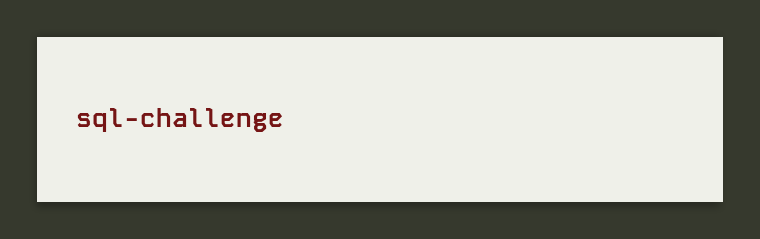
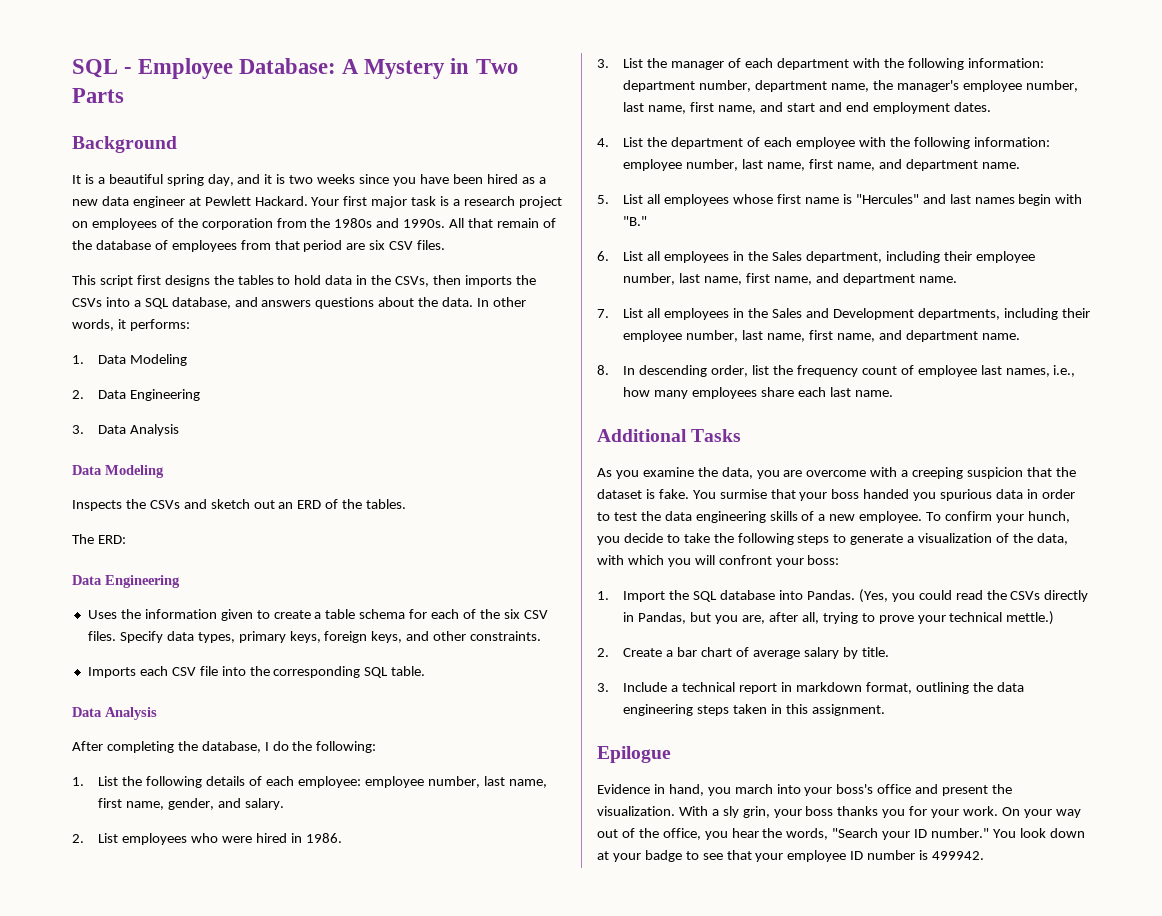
[76,108,284,132] sql-challenge -> [72,58,518,79] [72,88,124,103] [72,136,177,153] [72,174,546,186] [72,196,562,208] [72,218,556,230] [72,240,446,252] [72,275,536,287] [72,297,526,309] [72,319,190,331] [72,354,188,366] [72,389,201,401] [72,424,180,436] [72,465,164,478] [72,499,407,511] [72,534,126,544] [72,575,180,588] [87,609,548,621] [87,631,542,643] [87,666,426,678] [72,707,157,720] [72,741,377,753] [72,776,547,788] [98,798,285,810] [72,833,342,845] [597,58,1044,70] [623,80,1078,92] [623,102,991,114] [597,137,1050,149] [623,159,1020,171] [597,194,1083,206] [623,216,648,226] [597,251,1035,263] [623,273,957,285] [597,308,1090,320] [623,330,1020,342] [597,365,1076,377] [623,387,893,399] [597,429,742,442] [597,467,1076,479] [597,489,1075,501] [597,511,1070,523] [597,533,1068,545] [597,555,840,567] [597,589,1089,603] [623,611,1055,625] [597,647,889,659] [597,682,1024,694] [623,704,885,716] [597,746,671,763] [597,784,1013,796] [597,806,1081,818] [597,828,1085,840] [597,850,985,862] SQL - Employee Database: A Mystery in Two Parts // Background // It is a beautiful spring day, and it is two weeks since you have been hired as a new data engineer at Pewlett Hackard. Your first major task is a research project on employees of the corporation from the 1980s and 1990s. All that remain of the database of employees from that period are six CSV files. // This script first designs the tables to hold data in the CSVs, then imports the CSVs into a SQL database, and answers questions about the data. In other words, it performs: // 1. Data Modeling // 2. Data Engineering // 3. Data Analysis // Data Modeling // Inspects the CSVs and sketch out an ERD of the tables. // The ERD: // Data Engineering // Uses the information given to create a table schema for each of the six CSV files. Specify data types, primary keys, foreign keys, and other constraints. // Imports each CSV file into the corresponding SQL table. // Data Analysis // After completing the database, I do the following: // 1. List the following details of each employee: employee number, last name, first name, gender, and salary. // 2. List employees who were hired in 1986. // 3. List the manager of each department with the following information: department number, department name, the manager's employee number, last name, first name, and start and end employment dates. // 4. List the department of each employee with the following information: employee number, last name, first name, and department name. // 5. List all employees whose first name is "Hercules" and last names begin with "B." // 6. List all employees in the Sales department, including their employee number, last name, first name, and department name. // 7. List all employees in the Sales and Development departments, including their employee number, last name, first name, and department name. // 8. In descending order, list the frequency count of employee last names, i.e., how many employees share each last name. // Additional Tasks // As you examine the data, you are overcome with a creeping suspicion that the dataset is fake. You surmise that your boss handed you spurious data in order to test the data engineering skills of a new employee. To confirm your hunch, you decide to take the following steps to generate a visualization of the data, with which you will confront your boss: // 1. Import the SQL database into Pandas. (Yes, you could read the CSVs directly in Pandas, but you are, after all, trying to prove your technical mettle.) // 2. Create a bar chart of average salary by title. // 3. Include a technical report in markdown format, outlining the data engineering steps taken in this assignment. // Epilogue // Evidence in hand, you march into your boss's office and present the visualization. With a sly grin, your boss thanks you for your work. On your way out of the office, you hear the words, "Search your ID number." You look down at your badge to see that your employee ID number is 499942.

